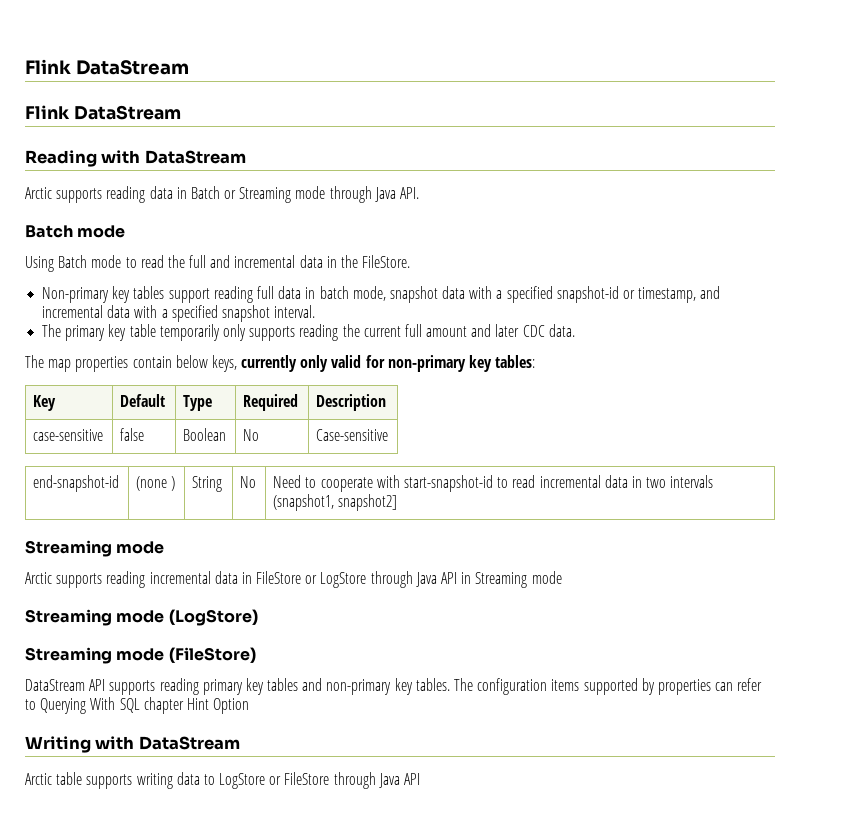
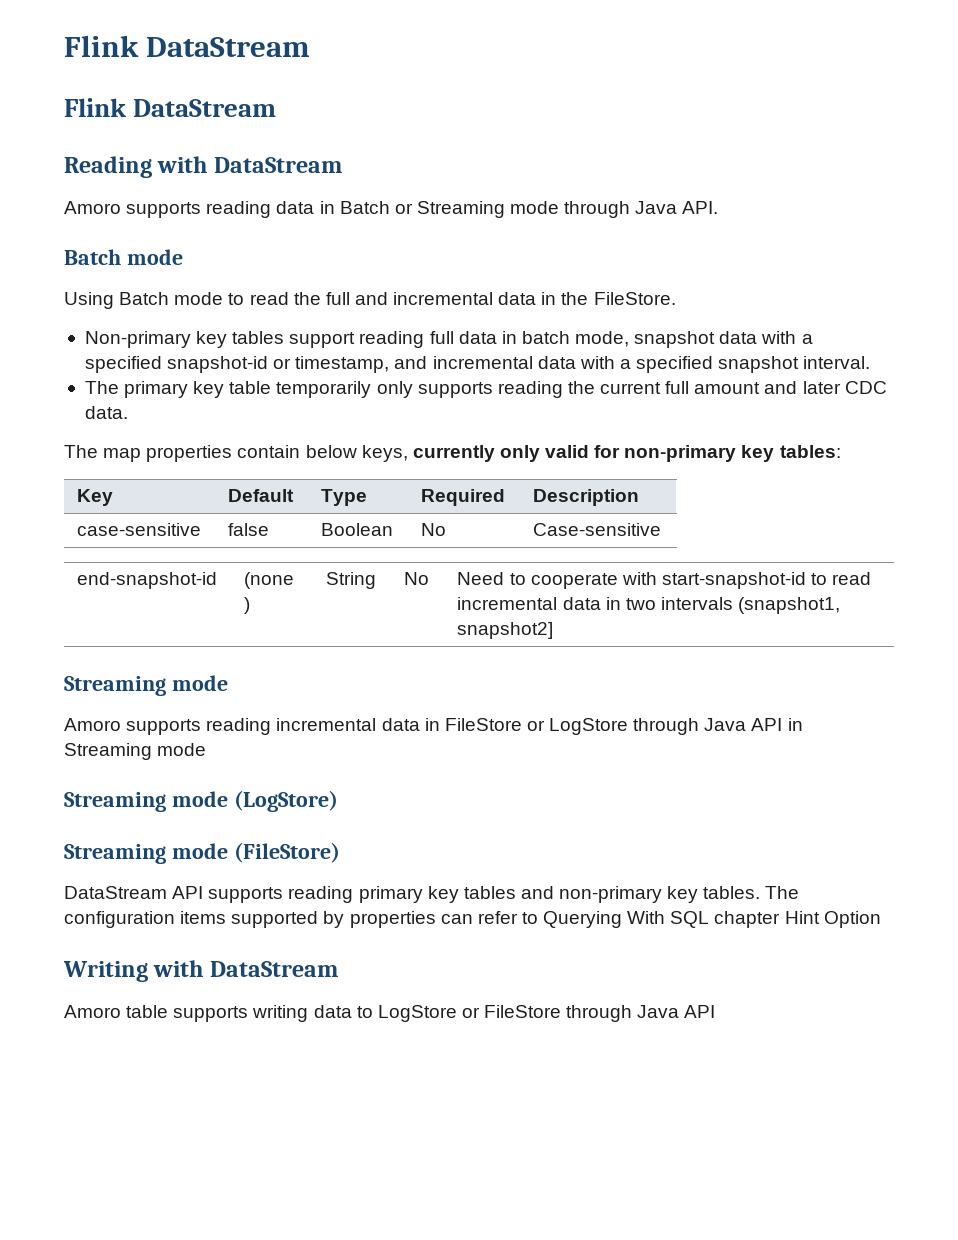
[25,187,52,199] Arctic -> [64,201,121,214] Amoro
[25,572,52,584] Arctic -> [64,718,121,731] Amoro
[25,773,52,785] Arctic -> [64,1005,121,1018] Amoro

